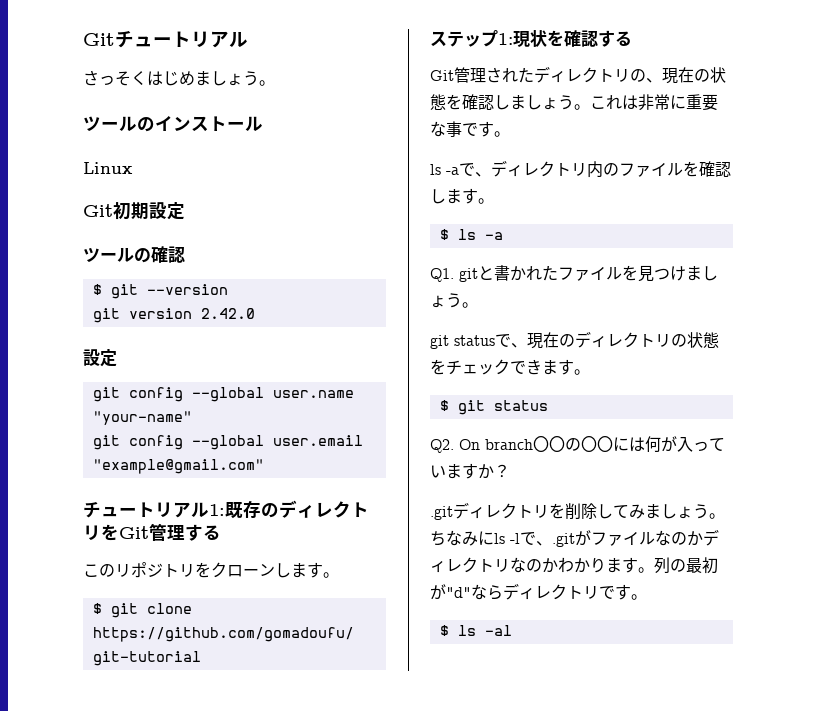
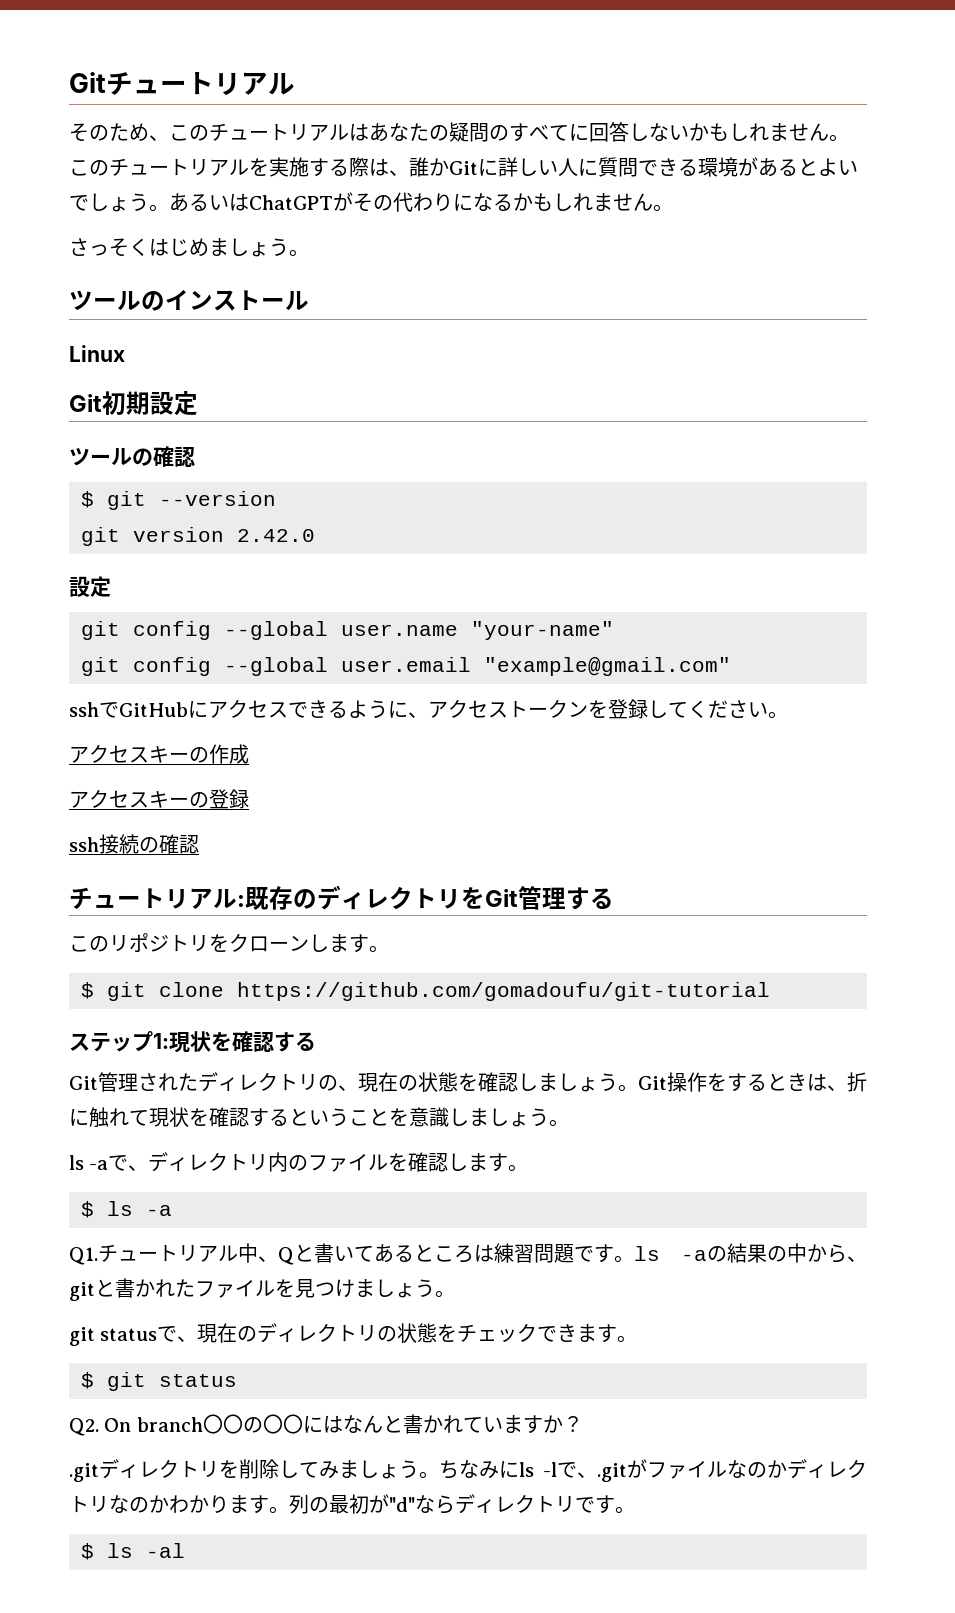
(248, 39) none -> [69,122,849,142] [69,157,858,177] [69,192,673,212] // そのため、このチュートリアルはあなたの疑問のすべてに回答しないかもしれません。このチュートリアルを実施する際は、誰かGitに詳しい人に質問できる環境があるとよいでしょう。あるいはChatGPTがその代わりになるかもしれません。
[83,501,225,518] // チュートリアル1: -> [69,699,788,719] [69,744,249,764] [69,789,249,809] [69,834,199,854] [69,887,245,909] // sshでGitHubにアクセスできるように、アクセストークンを登録してください。 // アクセスキーの作成 // アクセスキーの登録 // ssh接続の確認 // チュートリアル:
[590,94,718,111] [430,121,494,137] これは非常に重要な事です -> [638,1072,867,1092] [69,1107,549,1128] Git操作をするときは、折に触れて現状を確認するということを意識しましょう
(454, 275) none -> [98,1243,867,1265] チュートリアル中、Qと書いてあるところは練習問題です。ls -aの結果の中から、
[645,436,709,452] 何が入っ -> [342,1414,463,1434] なんと書かれ

